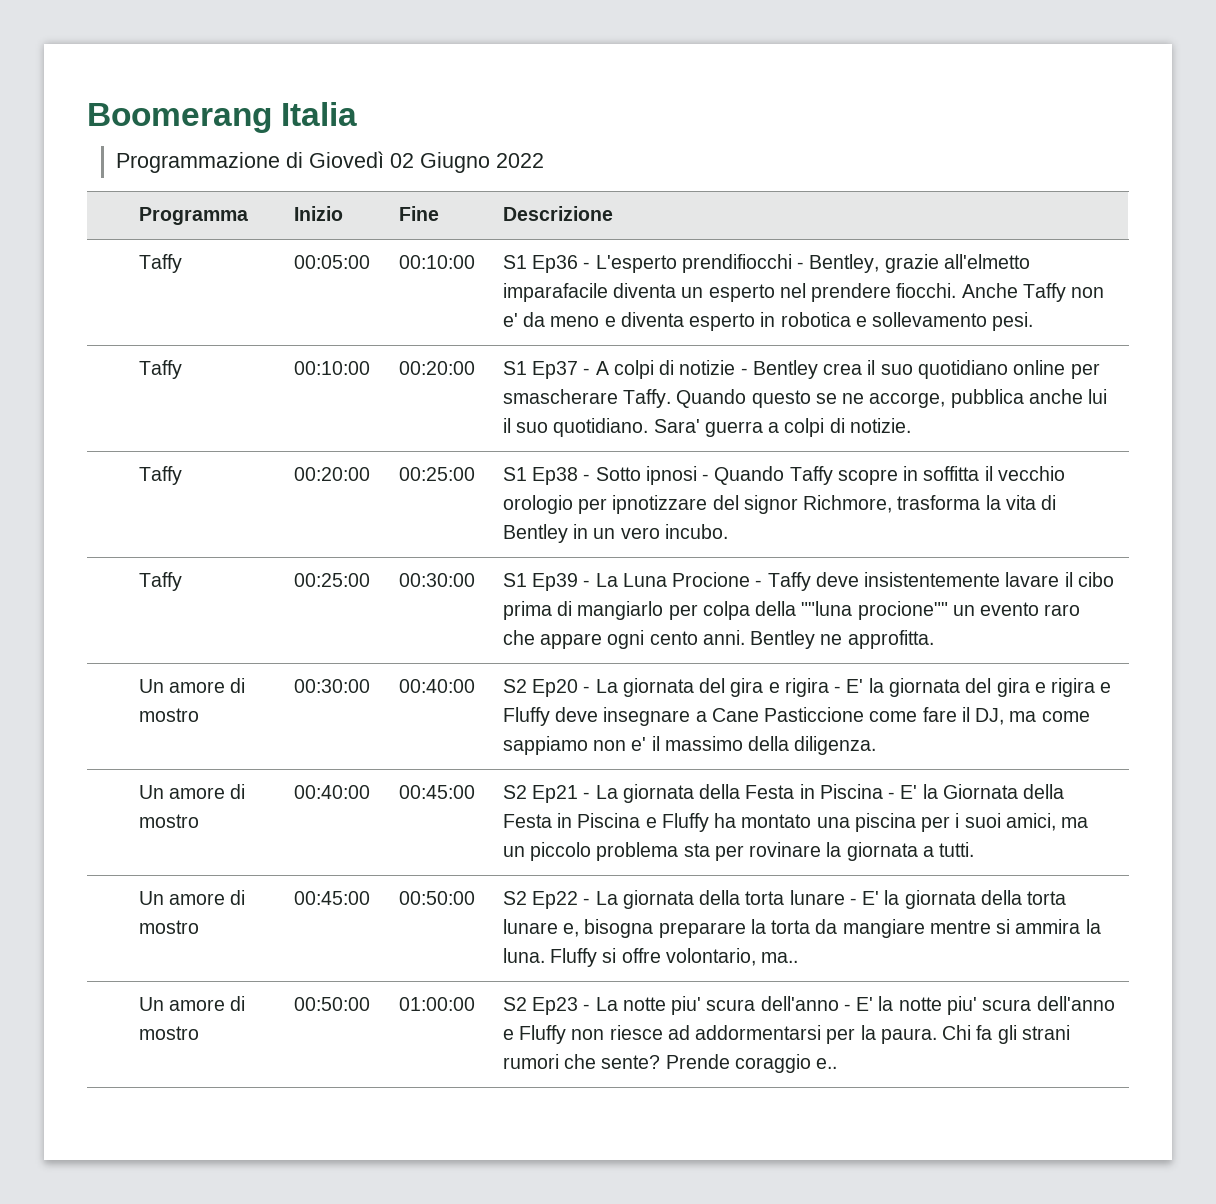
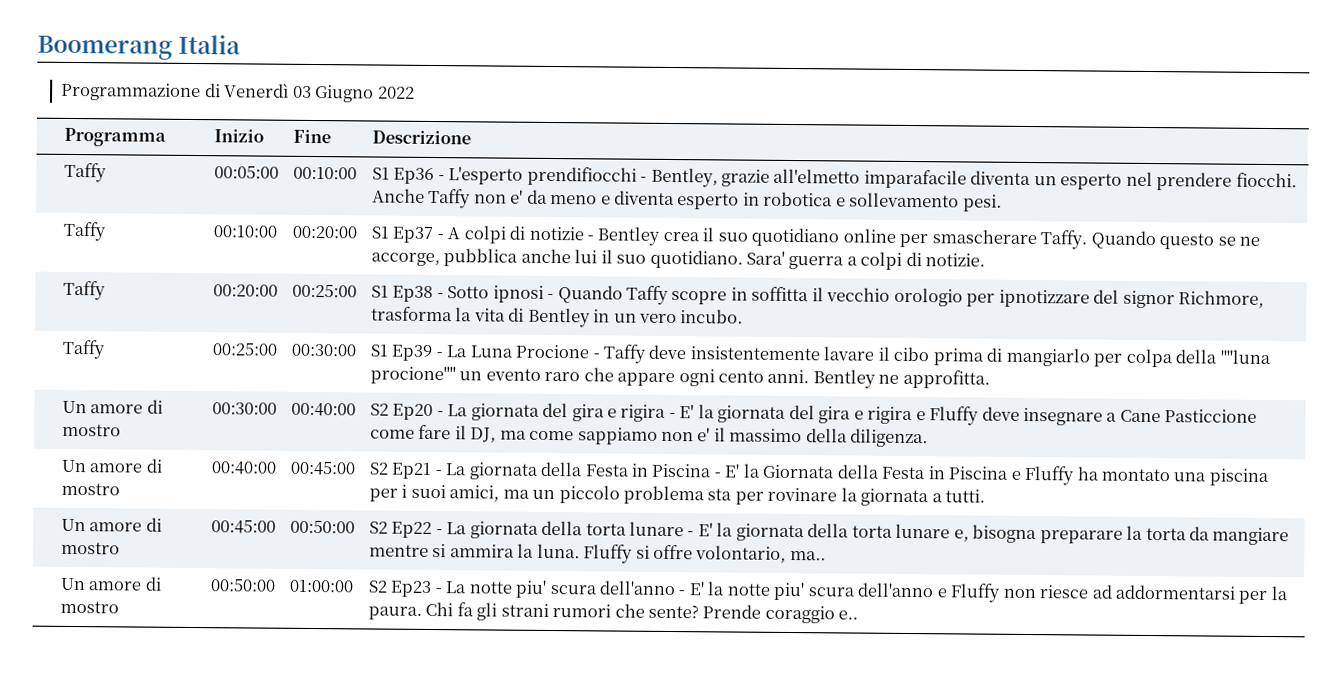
[309,151,415,168] Giovedì 02 -> [224,83,312,98] Venerdì 03

